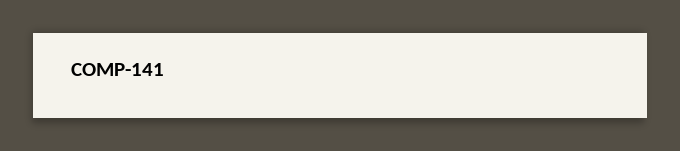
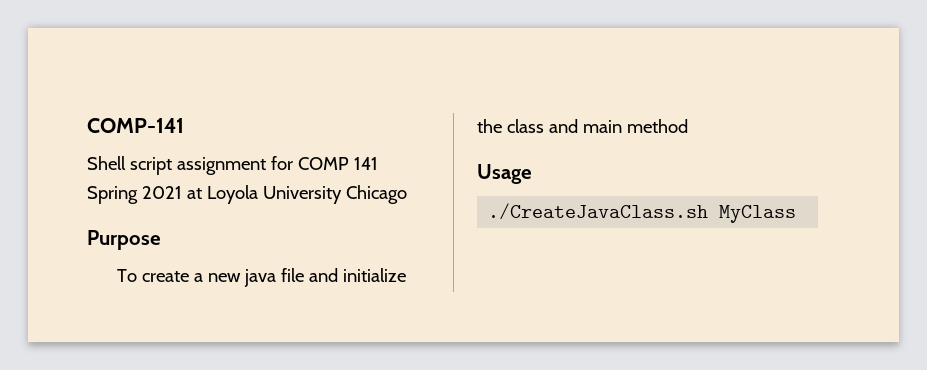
(164, 69) none -> [87,156,378,175] [87,185,407,204] [87,230,161,250] [116,268,406,287] [477,119,688,133] [477,164,532,184] [488,203,797,223] // Shell script assignment for COMP 141 Spring 2021 at Loyola University Chicago // Purpose // To create a new java file and initialize the class and main method // Usage // ./CreateJavaClass.sh MyClass

